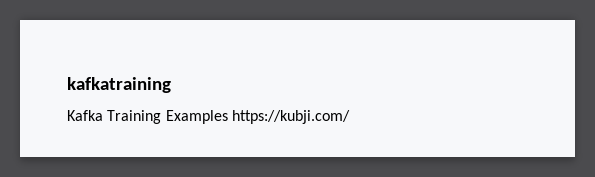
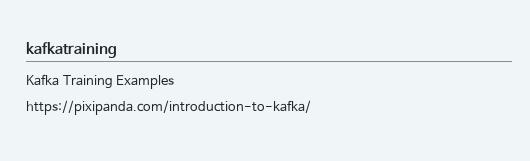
[231,110,350,124] https://kubji.com/ -> [26,100,311,115] // https://pixipanda.com/introduction-to-kafka/

